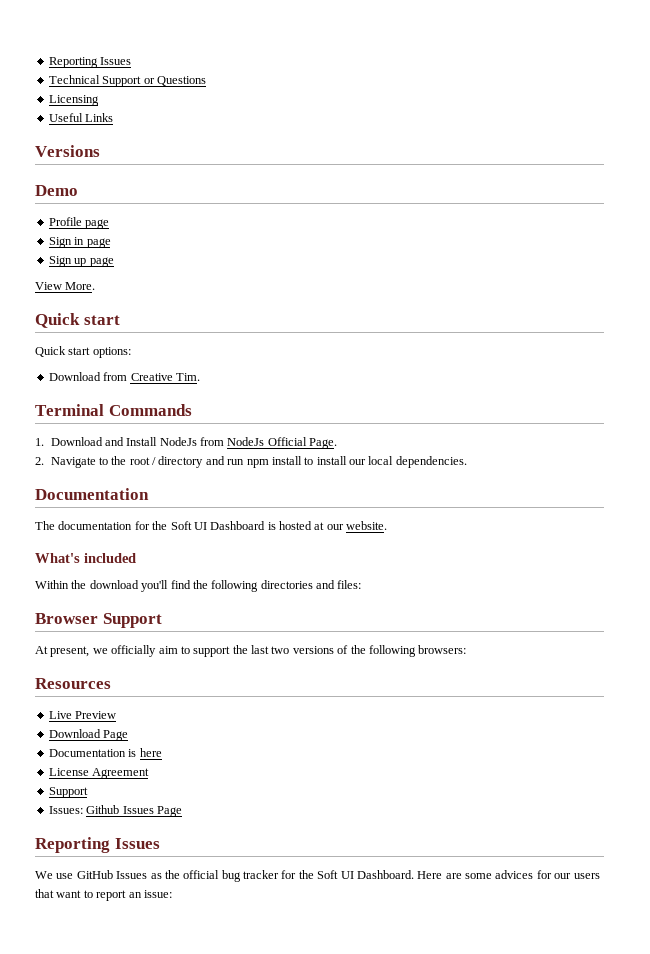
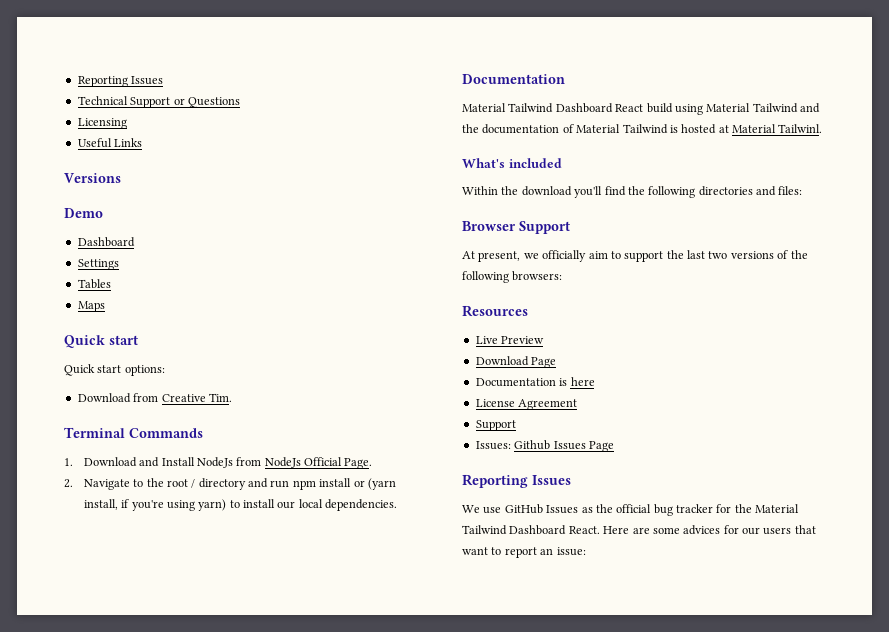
[48,217,110,229] [48,237,111,248] [48,256,114,267] [35,282,96,290] Profile page // Sign in page // Sign up page // View More. -> [77,237,135,247] [77,259,119,270] [77,279,111,289] [77,301,105,312] Dashboard // Settings // Tables // Maps
(302, 460) none -> [353,478,396,490] [83,499,227,511] or (yarn install, if you're using yarn)
[35,521,266,530] The documentation for the Soft UI Dashboard -> [462,103,820,115] [462,124,668,134] Material Tailwind Dashboard React build using Material Tailwind and the documentation of Material Tailwind
[326,521,388,530] our website. -> [732,124,823,133] Material Tailwinl.
[317,870,414,879] Soft UI Dashboard. -> [755,504,800,513] [462,525,600,535] Material Tailwind Dashboard React.

